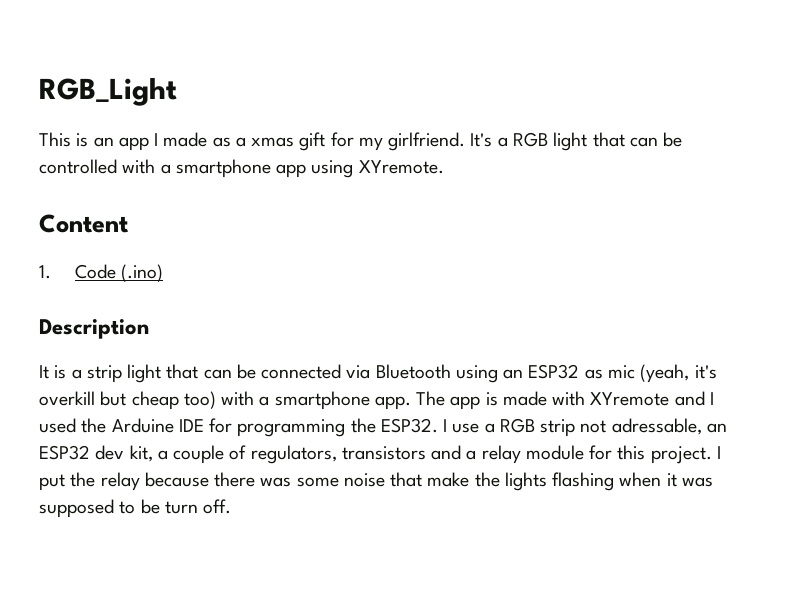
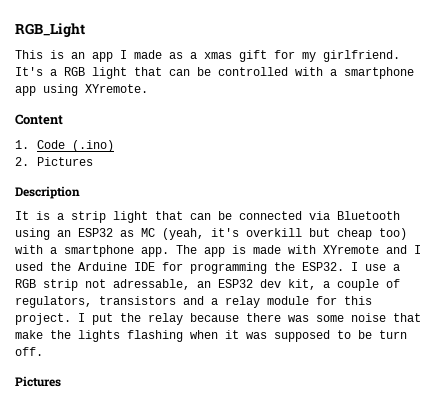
(164, 273) none -> [15,157,94,166] // 2. Pictures
[607,365,635,379] mic -> [141,228,155,237] MC
(232, 506) none -> [15,376,61,387] // Pictures

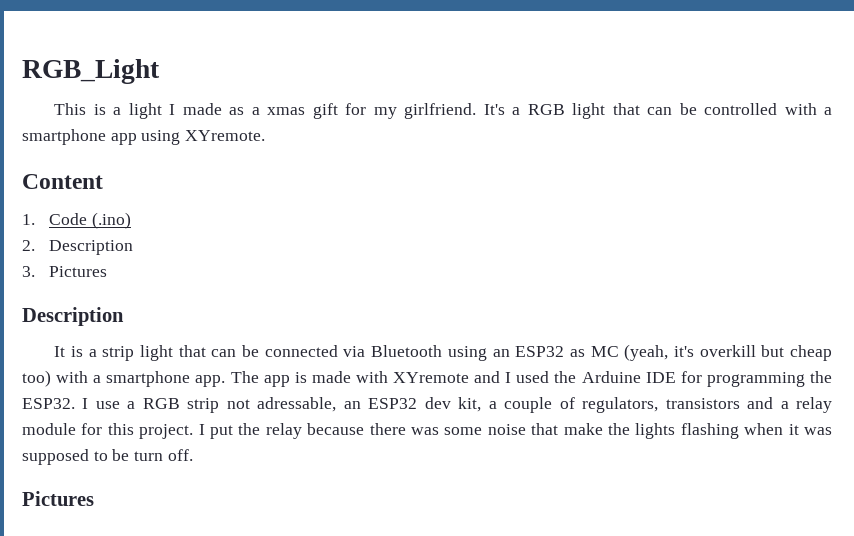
[71,52,113,62] an app -> [113,103,162,119] a light
(29, 161) none -> [49,240,134,255] [22,266,35,277] Description // 3.

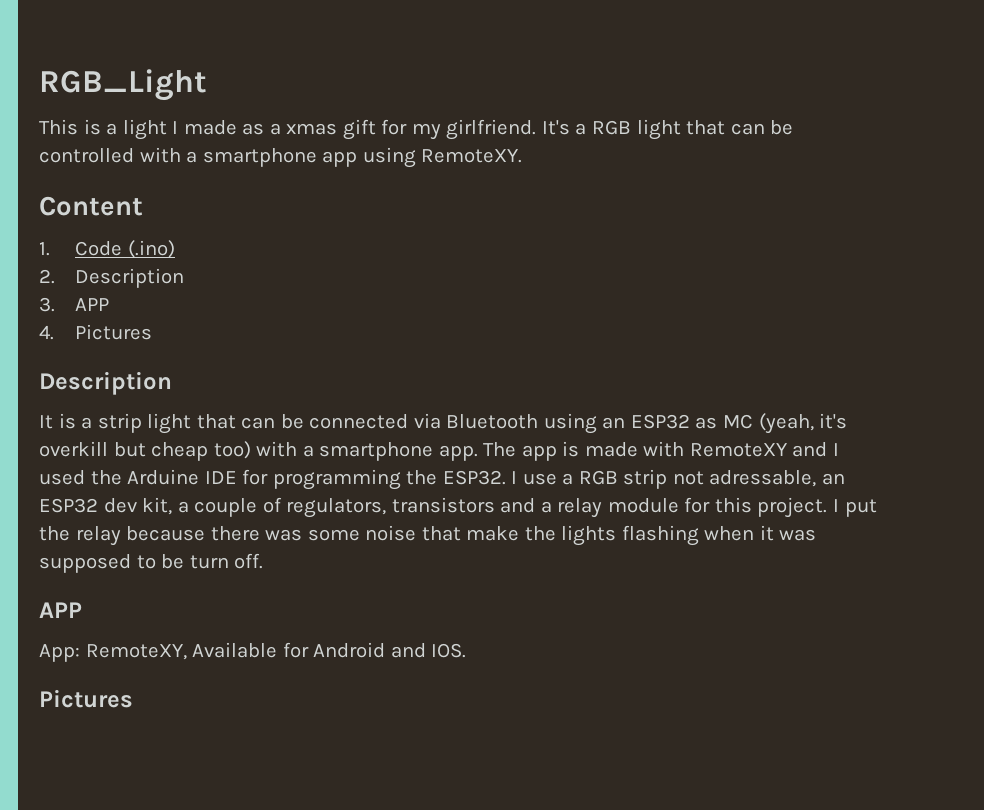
[185,130,266,141] XYremote. -> [421,149,523,163] RemoteXY.
(35, 271) none -> [75,298,110,311] [39,325,54,340] APP // 4.
[393,372,470,383] XYremote -> [689,443,788,457] RemoteXY
(193, 455) none -> [39,602,82,618] [39,642,467,662] // APP // App: RemoteXY, Available for Android and IOS.

